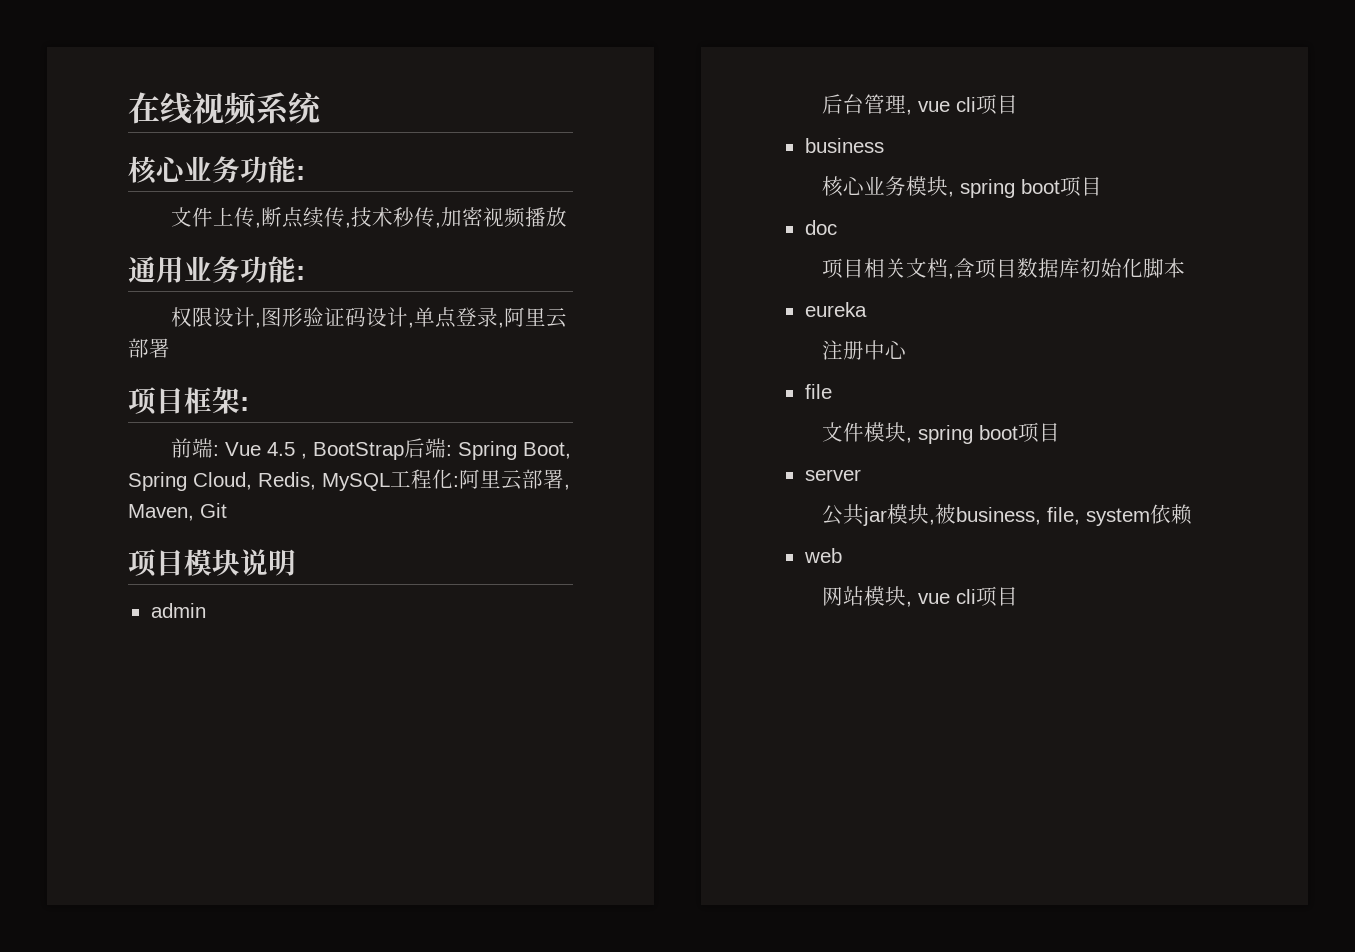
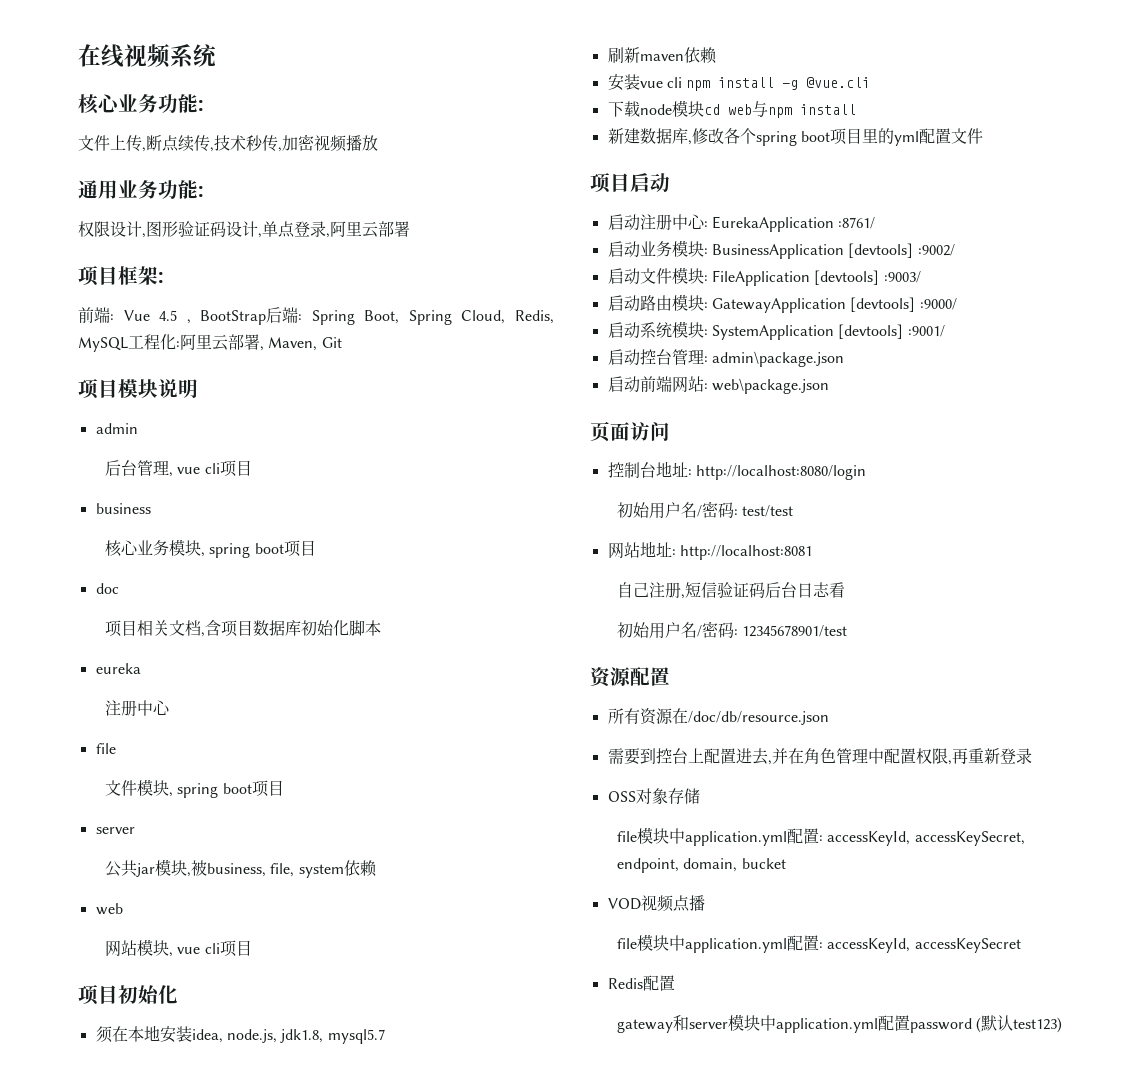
(1019, 596) none -> [78,985,178,1005] [95,1025,385,1044] [607,47,717,64] [607,74,871,91] [607,100,856,118] [607,128,983,146] [590,173,670,193] [607,214,876,232] [607,240,955,259] [607,267,921,286] [607,294,957,313] [607,321,945,340] [607,349,844,367] [607,376,829,394] [590,421,670,442] [607,461,866,480] [617,501,794,519] [607,541,812,560] [617,582,846,599] [617,621,848,639] [590,667,670,688] [607,708,829,725] [607,748,1032,765] [607,788,700,804] [617,827,1025,846] [617,858,786,873] [607,895,705,912] [617,934,1021,953] [607,975,675,991] [617,1014,1063,1033] // 项目初始化 // 须在本地安装idea, node.js, jdk1.8, mysql5.7 // 刷新maven依赖 // 安装vue cli npm install -g @vue.cli // 下载node模块cd web与npm install // 新建数据库,修改各个spring boot项目里的yml配置文件 // 项目启动 // 启动注册中心: EurekaApplication :8761/ // 启动业务模块: BusinessApplication [devtools] :9002/ // 启动文件模块: FileApplication [devtools] :9003/ // 启动路由模块: GatewayApplication [devtools] :9000/ // 启动系统模块: SystemApplication [devtools] :9001/ // 启动控台管理: admin\package.json // 启动前端网站: web\package.json // 页面访问 // 控制台地址: http://localhost:8080/login // 初始用户名/密码: test/test // 网站地址: http://localhost:8081 // 自己注册,短信验证码后台日志看 // 初始用户名/密码: 12345678901/test // 资源配置 // 所有资源在/doc/db/resource.json // 需要到控台上配置进去,并在角色管理中配置权限,再重新登录 // OSS对象存储 // file模块中application.yml配置: accessKeyId, accessKeySecret, endpoint, domain, bucket // VOD视频点播 // file模块中application.yml配置: accessKeyId, accessKeySecret // Redis配置 // gateway和server模块中application.yml配置password (默认test123)

